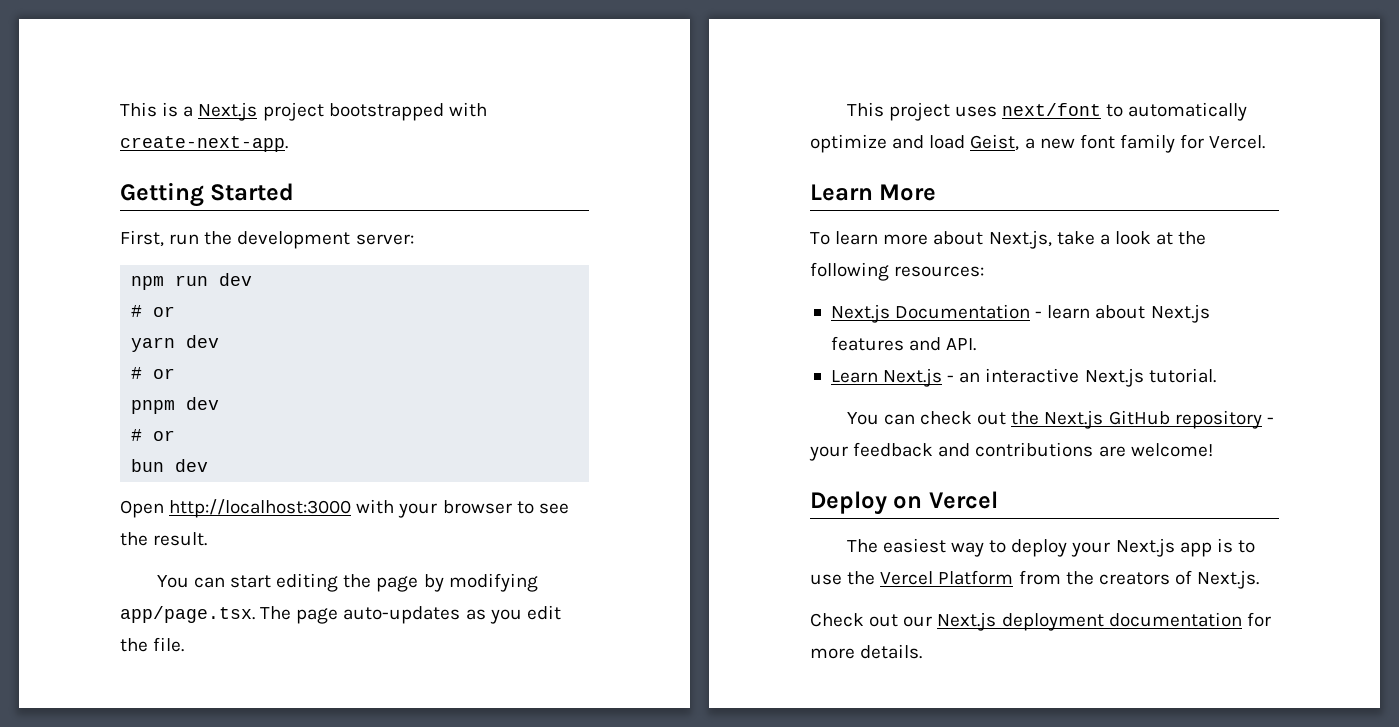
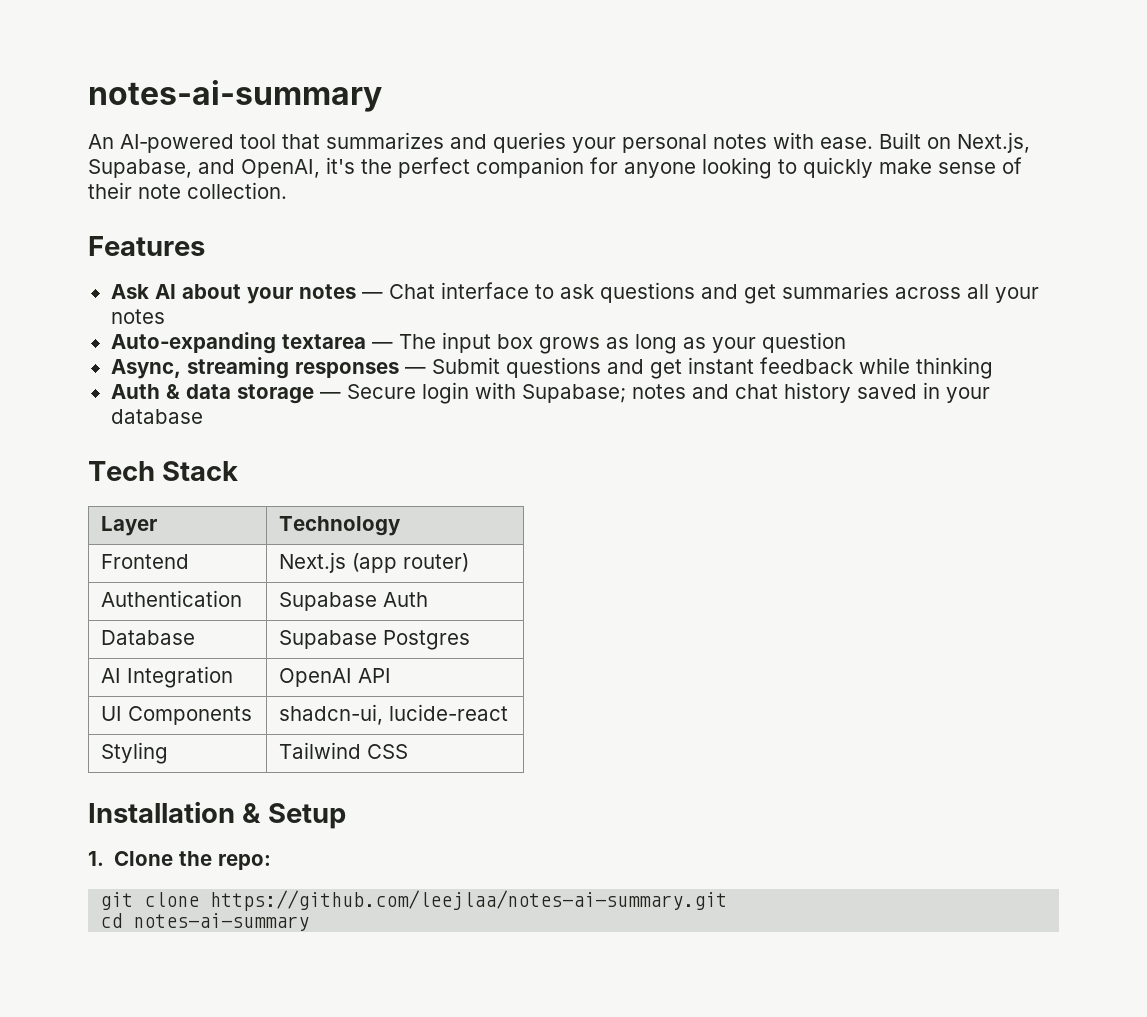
[120,102,487,121] [120,136,288,152] [120,182,295,207] [120,230,414,249] [131,273,253,290] [131,305,176,317] [131,335,220,352] [131,367,176,379] [131,397,220,414] [131,429,176,441] [131,459,209,472] [120,499,569,518] [120,532,208,546] [156,573,538,592] [120,605,561,624] [120,637,185,652] [846,102,1248,121] [810,134,1266,153] [810,184,937,201] [810,230,1207,249] [810,262,985,281] [830,304,1210,323] [830,336,977,351] [830,368,1216,387] [846,410,1274,429] [809,442,1213,461] [810,491,998,515] [846,538,1255,557] [810,570,1260,589] [810,612,1271,631] [810,644,923,659] This is a Next.js project bootstrapped with create-next-app. // Getting Started // First, run the development server: // npm run dev // # or // yarn dev // # or // pnpm dev // # or // bun dev // Open http://localhost:3000 with your browser to see the result. // You can start editing the page by modifying app/page.tsx. The page auto-updates as you edit the file. // This project uses next/font to automatically optimize and load Geist, a new font family for Vercel. // Learn More // To learn more about Next.js, take a look at the following resources: // Next.js Documentation - learn about Next.js features and API. // Learn Next.js - an interactive Next.js tutorial. // You can check out the Next.js GitHub repository - your feedback and contributions are welcome! // Deploy on Vercel // The easiest way to deploy your Next.js app is to use the Vercel Platform from the creators of Next.js. // Check out our Next.js deployment documentation for more details. -> [88,80,382,112] [88,132,1030,153] [88,157,1022,179] [88,182,287,199] [88,236,205,256] [110,282,1039,304] [110,309,165,324] [110,332,846,354] [110,357,993,379] [110,382,990,404] [110,409,203,424] [88,461,239,481] [100,516,157,536] [278,516,401,536] [100,554,189,569] [278,552,469,573] [100,590,242,607] [278,592,428,611] [100,630,195,645] [278,630,470,650] [100,666,233,688] [278,668,391,687] [100,706,252,725] [278,704,508,725] [100,742,168,764] [278,742,408,759] [88,801,346,829] [88,851,272,870] [100,890,728,911] [100,913,310,931] notes‑ai‑summary // An AI‑powered tool that summarizes and queries your personal notes with ease. Built on Next.js, Supabase, and OpenAI, it's the perfect companion for anyone looking to quickly make sense of their note collection. // Features // Ask AI about your notes — Chat interface to ask questions and get summaries across all your notes // Auto‑expanding textarea — The input box grows as long as your question // Async, streaming responses — Submit questions and get instant feedback while thinking // Auth & data storage — Secure login with Supabase; notes and chat history saved in your database // Tech Stack // Layer | Technology // Frontend | Next.js (app router) // Authentication | Supabase Auth // Database | Supabase Postgres // AI Integration | OpenAI API // UI Components | shadcn-ui, lucide-react // Styling | Tailwind CSS // Installation & Setup // 1. Clone the repo: // git clone https://github.com/leejlaa/notes‑ai‑summary.git // cd notes‑ai‑summary

